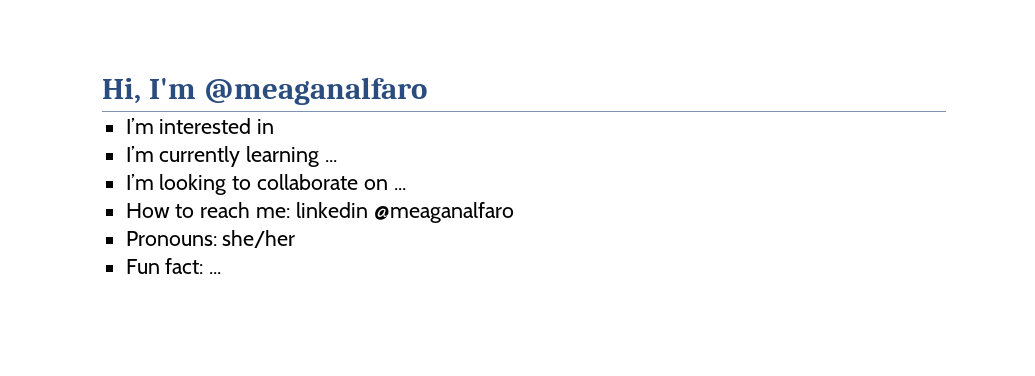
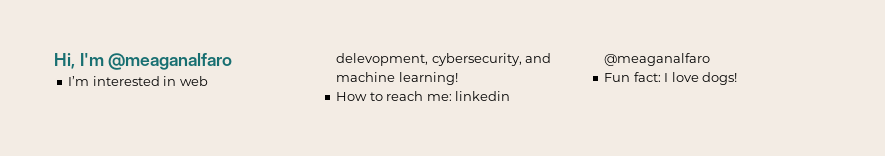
[125,146,338,167] [125,174,406,195] // I’m currently learning ... // I’m looking to collaborate on ... -> [179,76,208,86] [336,53,552,66] [336,72,458,85] web delevopment, cybersecurity, and machine learning!
[125,230,296,248] // Pronouns: she/her -> (711, 59) none
[209,272,222,274] ... -> [664,72,738,85] I love dogs!

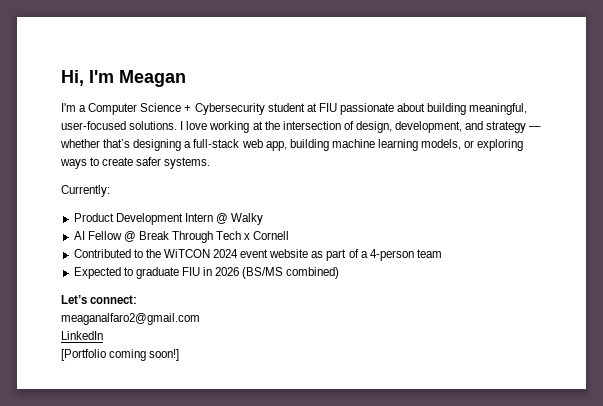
[108,53,233,70] [68,76,208,86] [336,53,552,66] [336,72,458,85] [336,91,511,101] [604,53,711,66] [604,72,738,85] @meaganalfaro // I’m interested in web delevopment, cybersecurity, and machine learning! // How to reach me: linkedin @meaganalfaro // Fun fact: I love dogs! -> [119,70,186,87] [61,103,528,115] [61,121,542,133] [60,139,524,151] [60,157,211,169] [61,185,110,197] [73,213,264,225] [73,231,290,243] [73,249,442,261] [73,267,340,279] [61,295,138,304] [61,313,200,325] [61,331,103,340] [61,349,180,361] Meagan // I'm a Computer Science + Cybersecurity student at FIU passionate about building meaningful, user-focused solutions. I love working at the intersection of design, development, and strategy — whether that’s designing a full-stack web app, building machine learning models, or exploring ways to create safer systems. // Currently: // Product Development Intern @ Walky // AI Fellow @ Break Through Tech x Cornell // Contributed to the WiTCON 2024 event website as part of a 4-person team // Expected to graduate FIU in 2026 (BS/MS combined) // Let’s connect: // meaganalfaro2@gmail.com // LinkedIn // [Portfolio coming soon!]

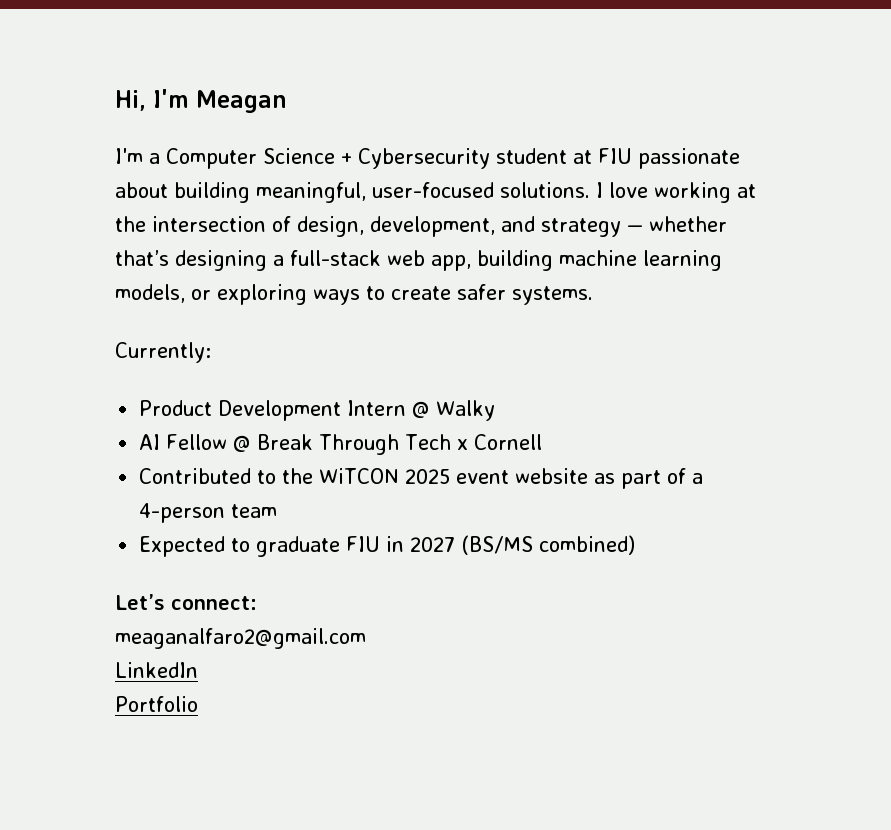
[213,249,239,258] 2024 -> [405,469,451,484] 2025
[215,267,240,276] 2026 -> [410,537,456,552] 2027
[61,349,180,361] [Portfolio coming soon!] -> [115,696,198,712] Portfolio

